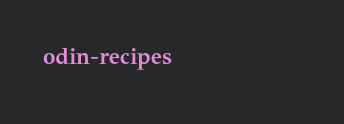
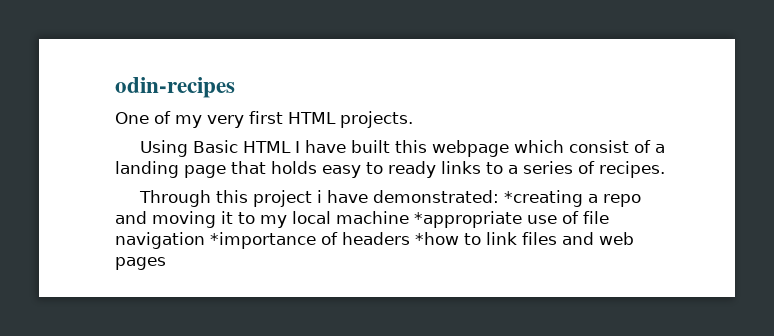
(172, 59) none -> [115,111,413,128] [139,140,665,157] [115,161,665,178] [138,190,641,207] [115,211,609,228] [115,232,634,249] [115,257,166,270] // One of my very first HTML projects. // Using Basic HTML I have built this webpage which consist of a landing page that holds easy to ready links to a series of recipes. // Through this project i have demonstrated: *creating a repo and moving it to my local machine *appropriate use of file navigation *importance of headers *how to link files and web pages

